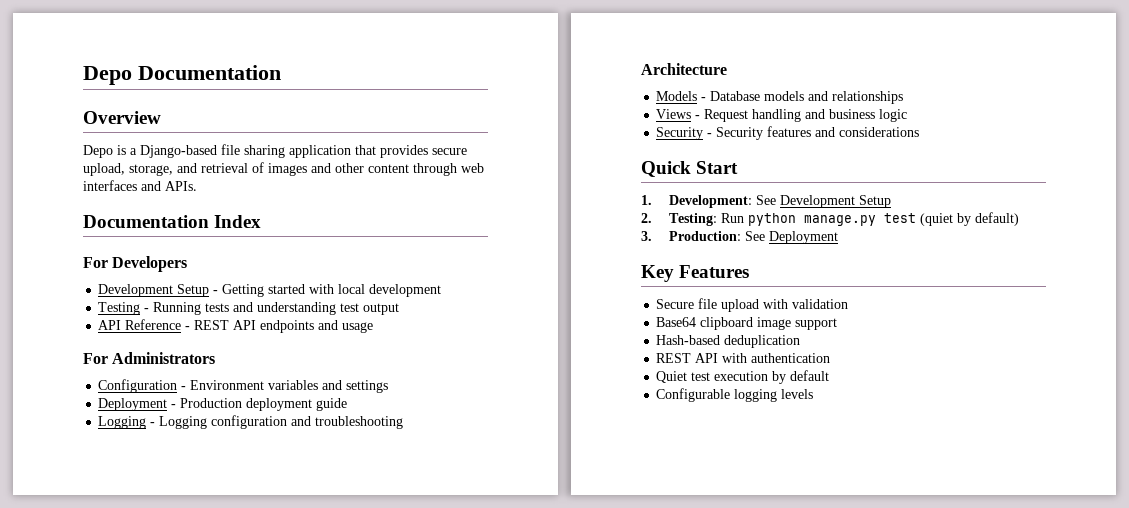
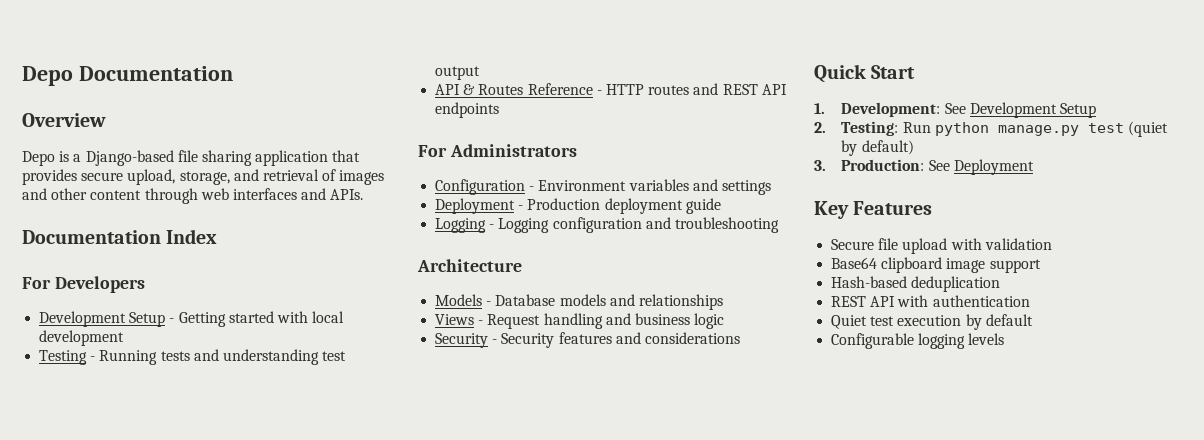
[125,319,191,330] Reference - -> [463,83,719,95] & Routes Reference - HTTP routes and
[318,320,374,333] and usage -> (500, 110) none

